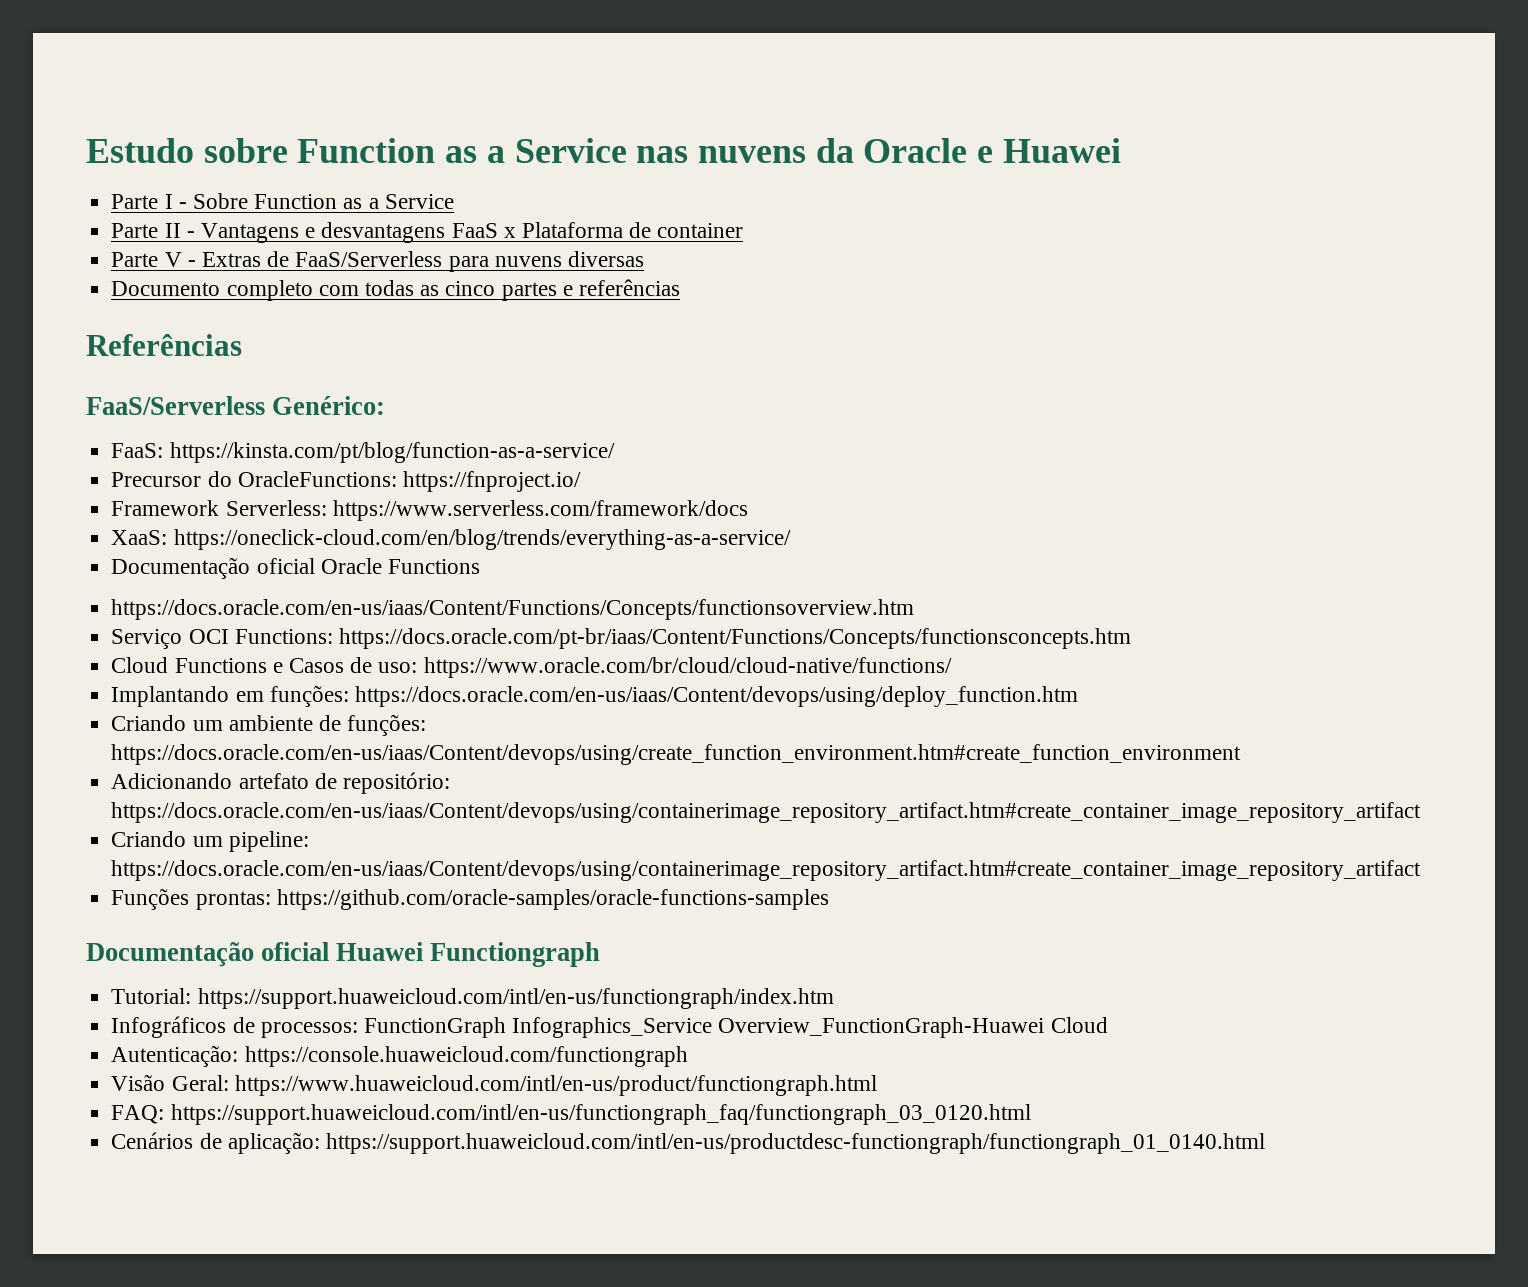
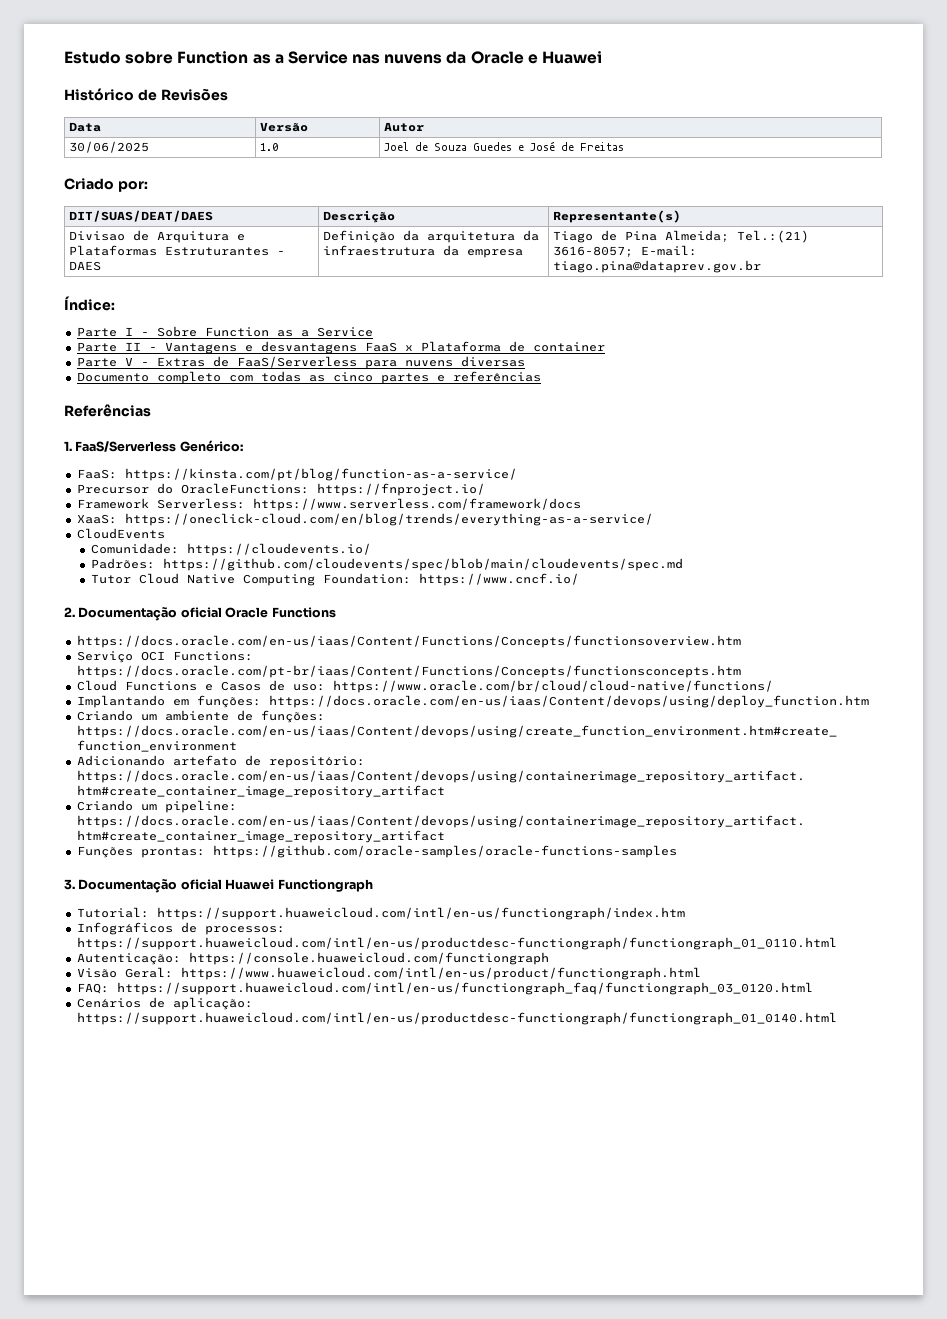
(1121, 150) none -> [64,88,228,101] [68,122,101,132] [259,122,308,132] [383,122,424,132] [68,141,149,153] [259,143,278,151] [383,141,624,151] [64,178,148,192] [68,210,213,222] [322,210,395,223] [552,210,681,223] [68,230,245,243] [68,245,285,256] [68,261,101,271] [322,230,539,243] [322,245,523,258] [552,230,809,243] [552,245,697,257] [552,260,761,273] [64,296,115,311] // Histórico de Revisões // Data | Versão | Autor // 30/06/2025 | 1.0 | Joel de Souza Guedes e José de Freitas // Criado por: // DIT/SUAS/DEAT/DAES | Descrição | Representante(s) // Divisao de Arquitura e Plataformas Estruturantes - DAES | Definição da arquitetura da infraestrutura da empresa | Tiago de Pina Almeida; Tel.:(21) 3616-8057; E-mail: tiago.pina@dataprev.gov.br // Índice:
(242, 345) none -> [64,441,72,451] 1.
(791, 539) none -> [76,528,165,539] [90,543,371,556] [90,558,683,571] [90,573,579,586] [64,607,75,617] CloudEvents // Comunidade: https://cloudevents.io/ // Padrões: https://github.com/cloudevents/spec/blob/main/cloudevents/spec.md // Tutor Cloud Native Computing Foundation: https://www.cncf.io/ // 2.
(829, 899) none -> [64,879,75,890] 3.
[363,1017,1108,1038] FunctionGraph Infographics_Service Overview_FunctionGraph-Huawei Cloud -> [76,937,837,950] https://support.huaweicloud.com/intl/en-us/productdesc-functiongraph/functiongraph_01_0110.html

